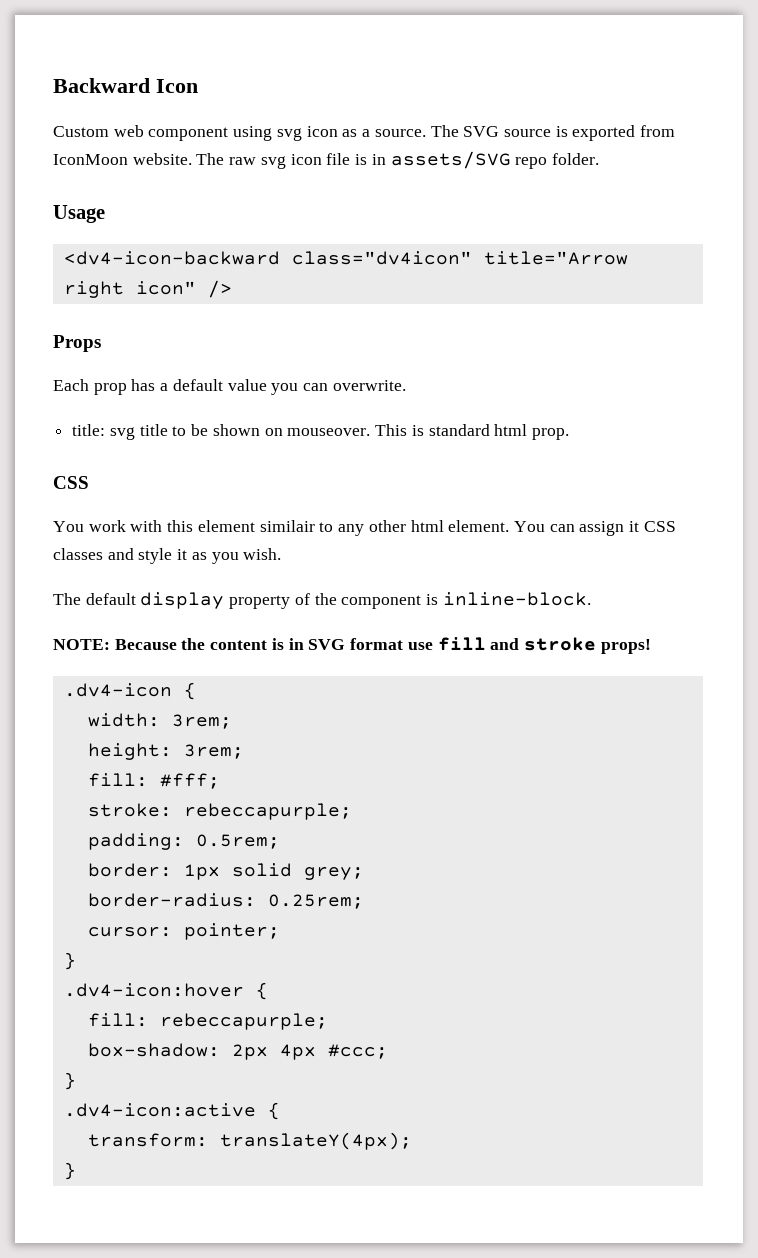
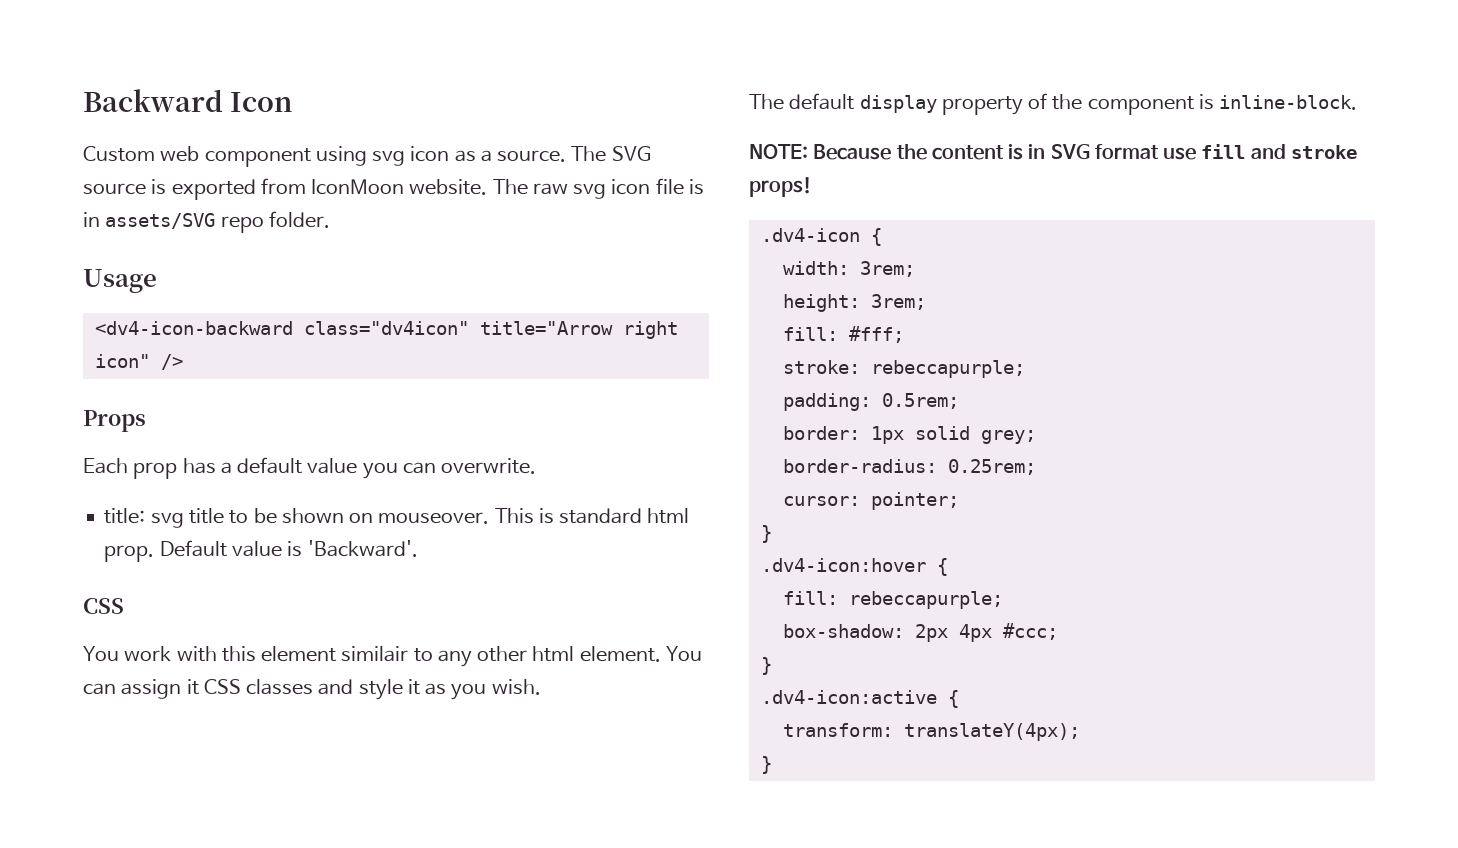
(569, 434) none -> [159,540,418,557] Default value is 'Backward'.

